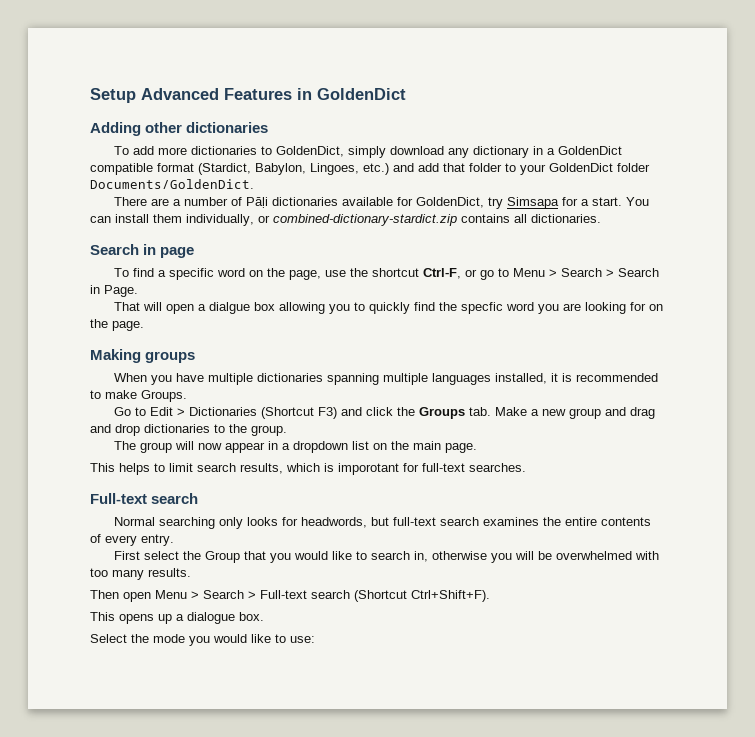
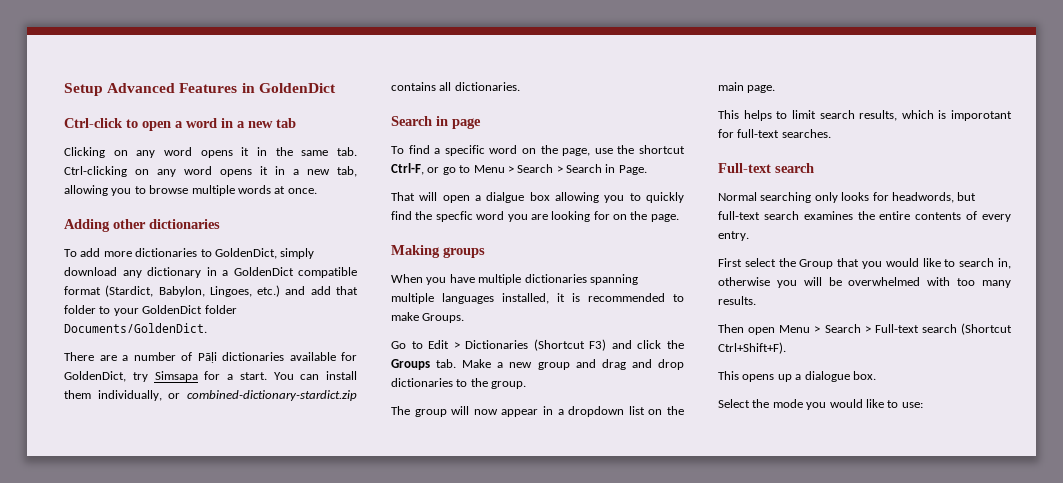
(406, 94) none -> [64,118,296,131] [64,147,357,158] [64,166,357,177] [64,185,317,196] // Ctrl-click to open a word in a new tab // Clicking on any word opens it in the same tab. Ctrl-clicking on any word opens it in a new tab, allowing you to browse multiple words at once.

